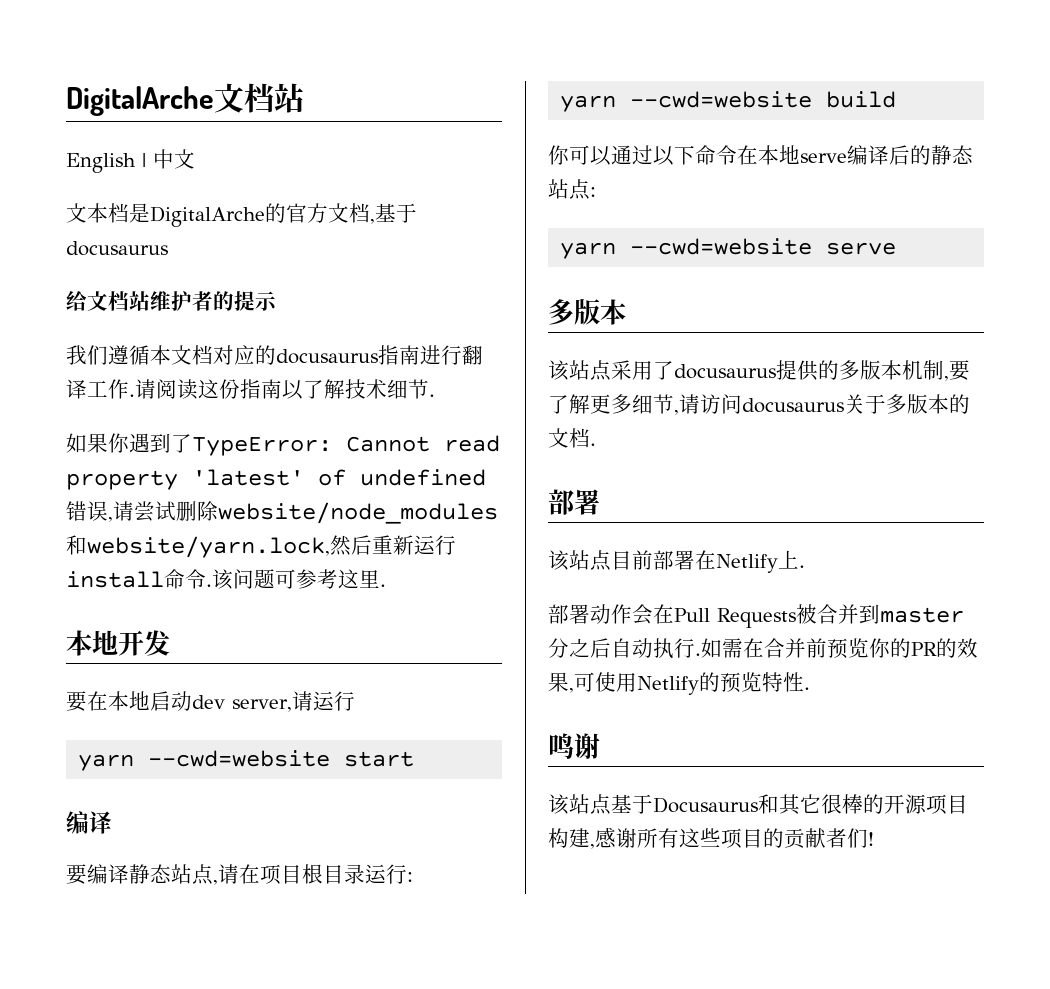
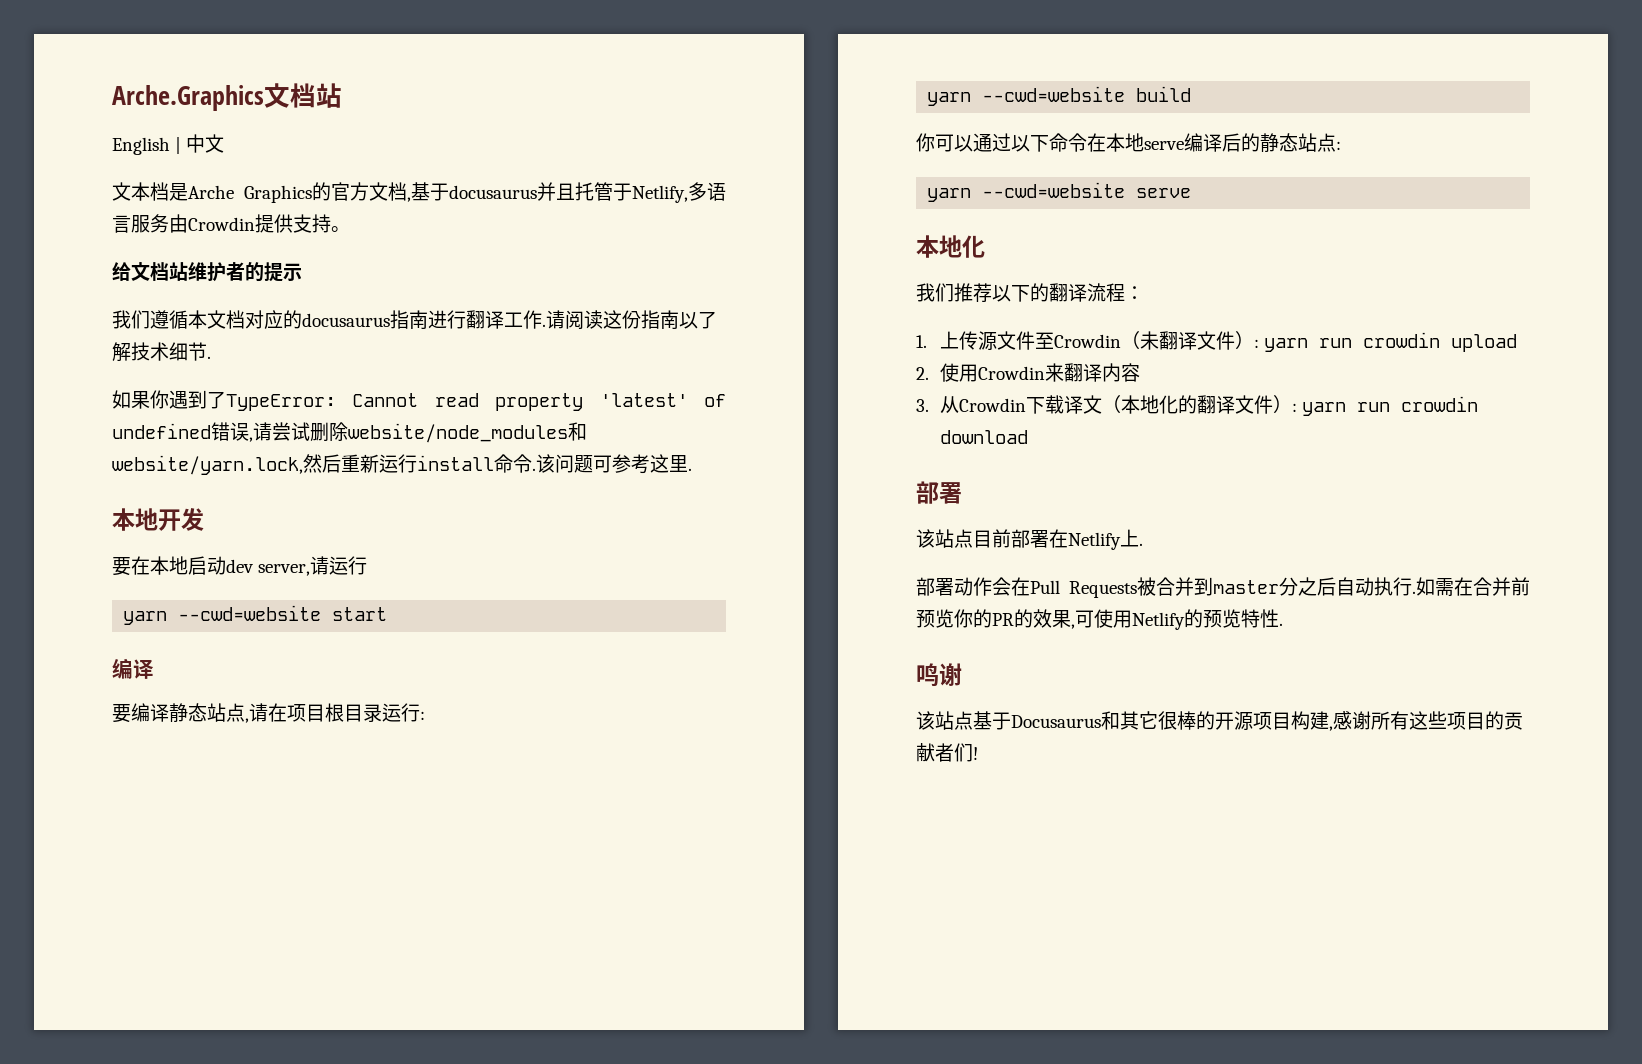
[66,86,214,116] DigitalArche -> [112,85,264,111] Arche.Graphics
[150,206,265,227] DigitalArche -> [188,185,312,203] Arche Graphics
(168, 248) none -> [537,182,726,203] [112,214,350,233] 并且托管于Netlify,多语言服务由Crowdin提供支持。
[548,299,626,325] [548,360,970,381] [548,394,970,415] [548,428,596,448] 多版本 // 该站点采用了docusaurus提供的多版本机制,要了解更多细节,请访问docusaurus关于多版本的文档. -> [916,235,985,258] [916,283,1144,302] [916,331,1518,352] [916,363,1141,382] [916,395,1479,416] [940,430,1029,444] 本地化 // 我们推荐以下的翻译流程： // 1.上传源文件至Crowdin（未翻译文件）: yarn run crowdin upload // 2.使用Crowdin来翻译内容 // 3.从Crowdin下载译文（本地化的翻译文件）: yarn run crowdin download

